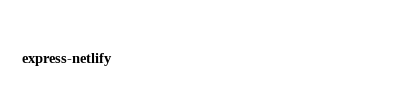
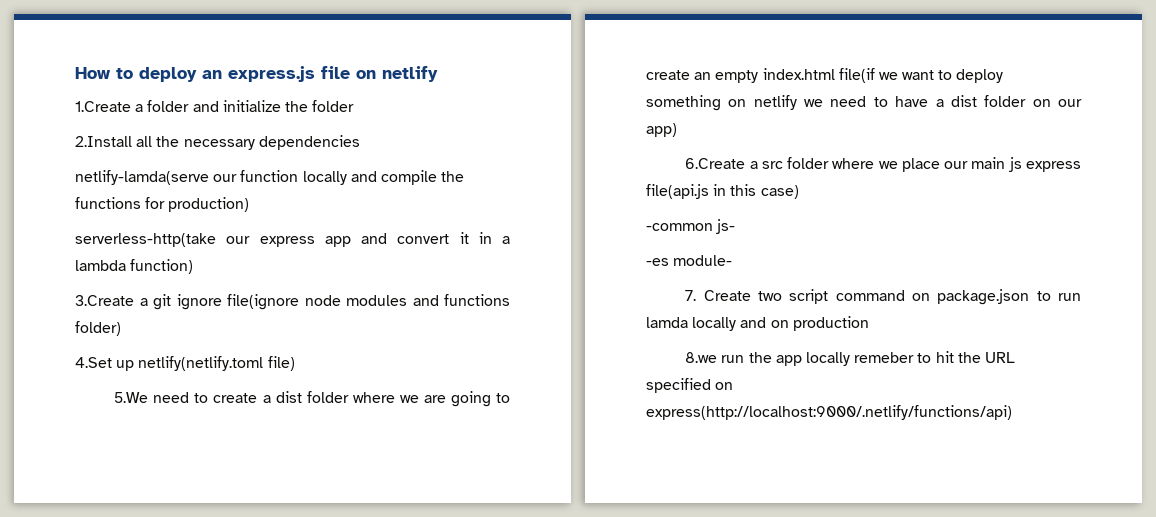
[22,53,112,66] express-netlify -> [75,66,438,82] [75,100,355,112] [75,135,360,150] [75,170,465,185] [75,197,250,212] [75,232,510,247] [75,259,194,274] [75,294,510,310] [75,321,121,336] [75,356,295,371] [114,391,510,407] [646,68,1004,83] [646,95,1082,111] [646,123,677,137] [685,157,1081,172] [646,184,799,199] [646,219,736,234] [646,255,733,266] [685,289,1081,305] [646,316,869,331] [685,351,1015,366] [646,378,734,393] [646,405,1012,420] How to deploy an express.js file on netlify // 1.Create a folder and initialize the folder // 2.Install all the necessary dependencies // netlify-lamda(serve our function locally and compile the functions for production) // serverless-http(take our express app and convert it in a lambda function) // 3.Create a git ignore file(ignore node modules and functions folder) // 4.Set up netlify(netlify.toml file) // 5.We need to create a dist folder where we are going to create an empty index.html file(if we want to deploy something on netlify we need to have a dist folder on our app) // 6.Create a src folder where we place our main js express file(api.js in this case) // -common js- // -es module- // 7. Create two script command on package.json to run lamda locally and on production // 8.we run the app locally remeber to hit the URL specified on express(http://localhost:9000/.netlify/functions/api)

